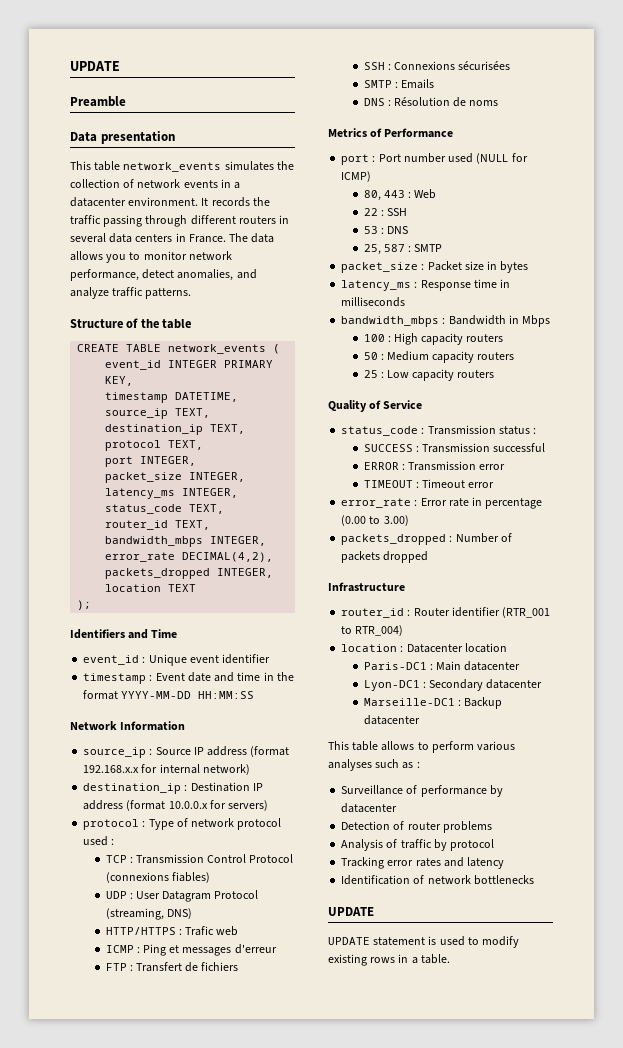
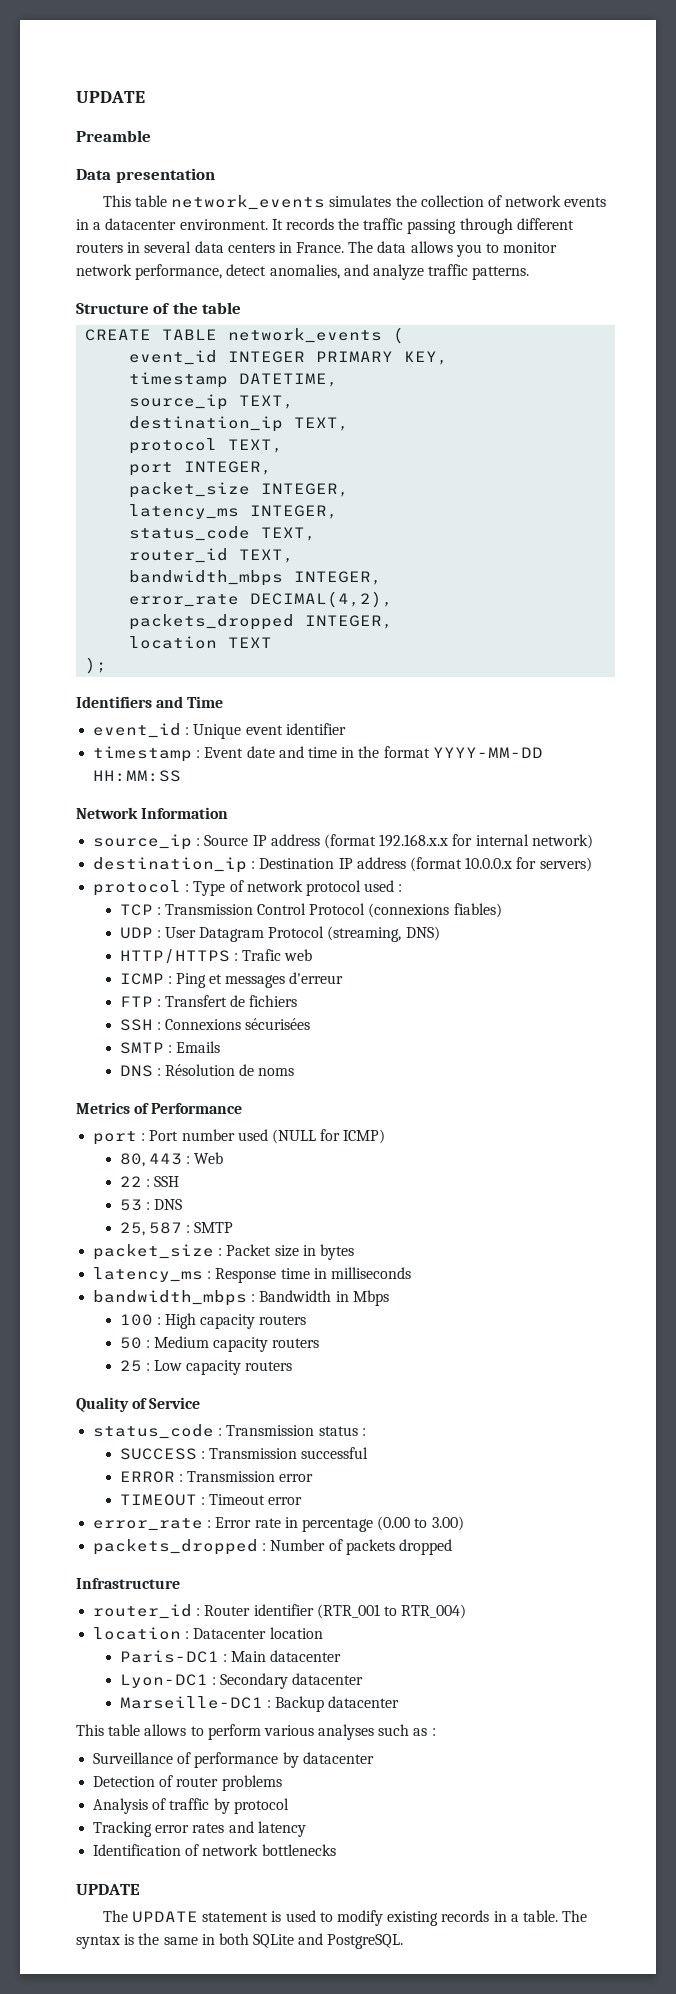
(374, 911) none -> [102,1910,128,1922] The
[370,957,396,963] rows -> [441,1910,490,1922] records
(450, 959) none -> [562,1910,588,1922] [76,1933,404,1949] The syntax is the same in both SQLite and PostgreSQL.

